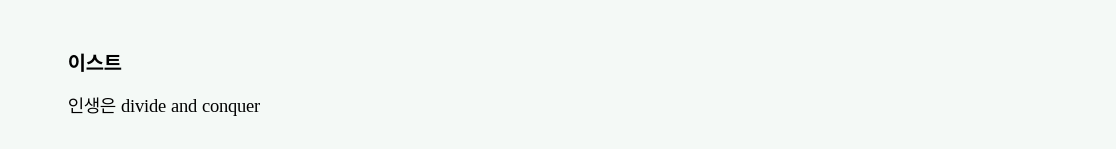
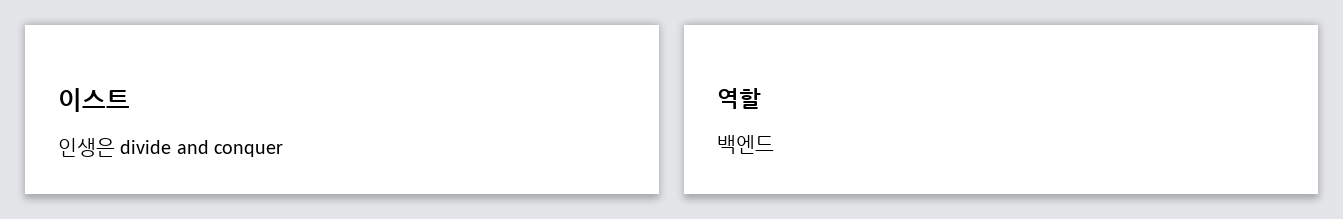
(260, 109) none -> [717,88,761,109] [717,135,774,154] // 역할 // 백엔드

